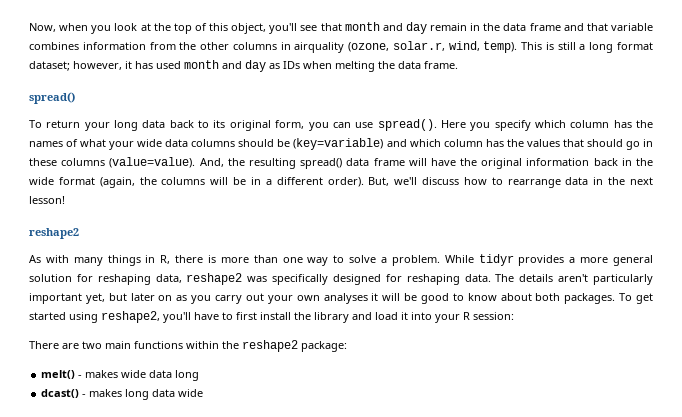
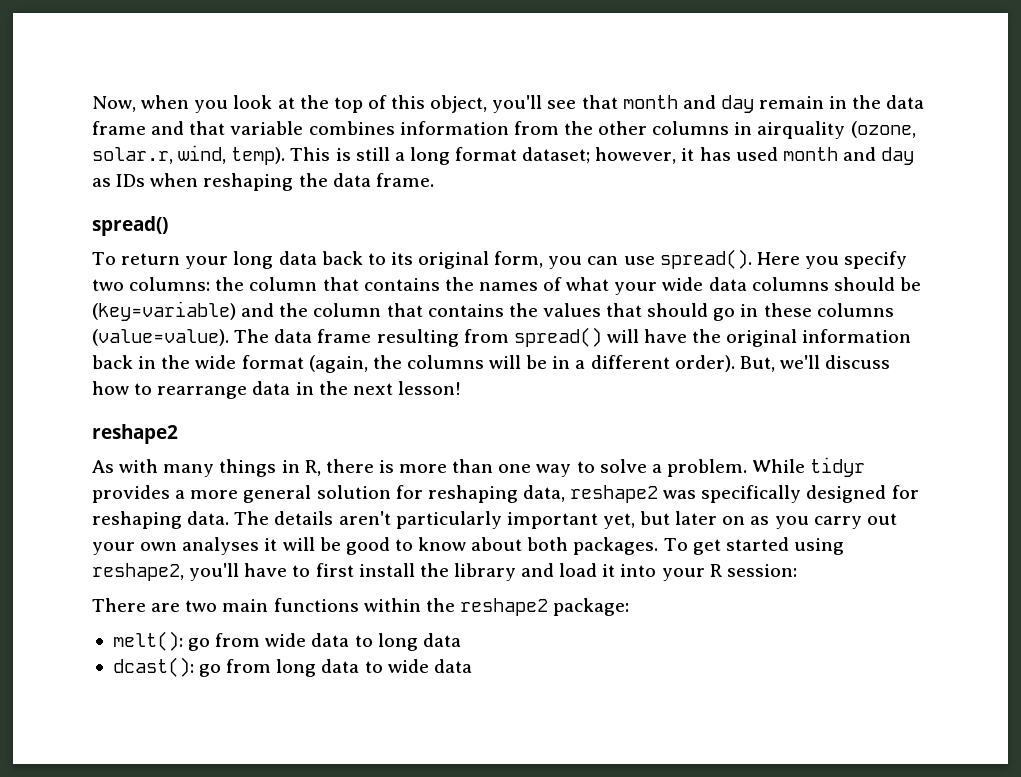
[335,61,375,72] melting -> [203,173,294,191] reshaping
[534,120,632,128] which column has -> [92,277,440,291] two columns: the column that contains
[409,139,504,147] which column has -> [279,303,504,317] the column that contains
[199,158,405,169] And, the resulting spread() data frame -> [234,327,602,347] The data frame resulting from spread()
[41,370,200,381] [41,389,204,400] melt() - makes wide data long // dcast() - makes long data wide -> [112,631,461,651] [112,657,472,677] melt(): go from wide data to long data // dcast(): go from long data to wide data

